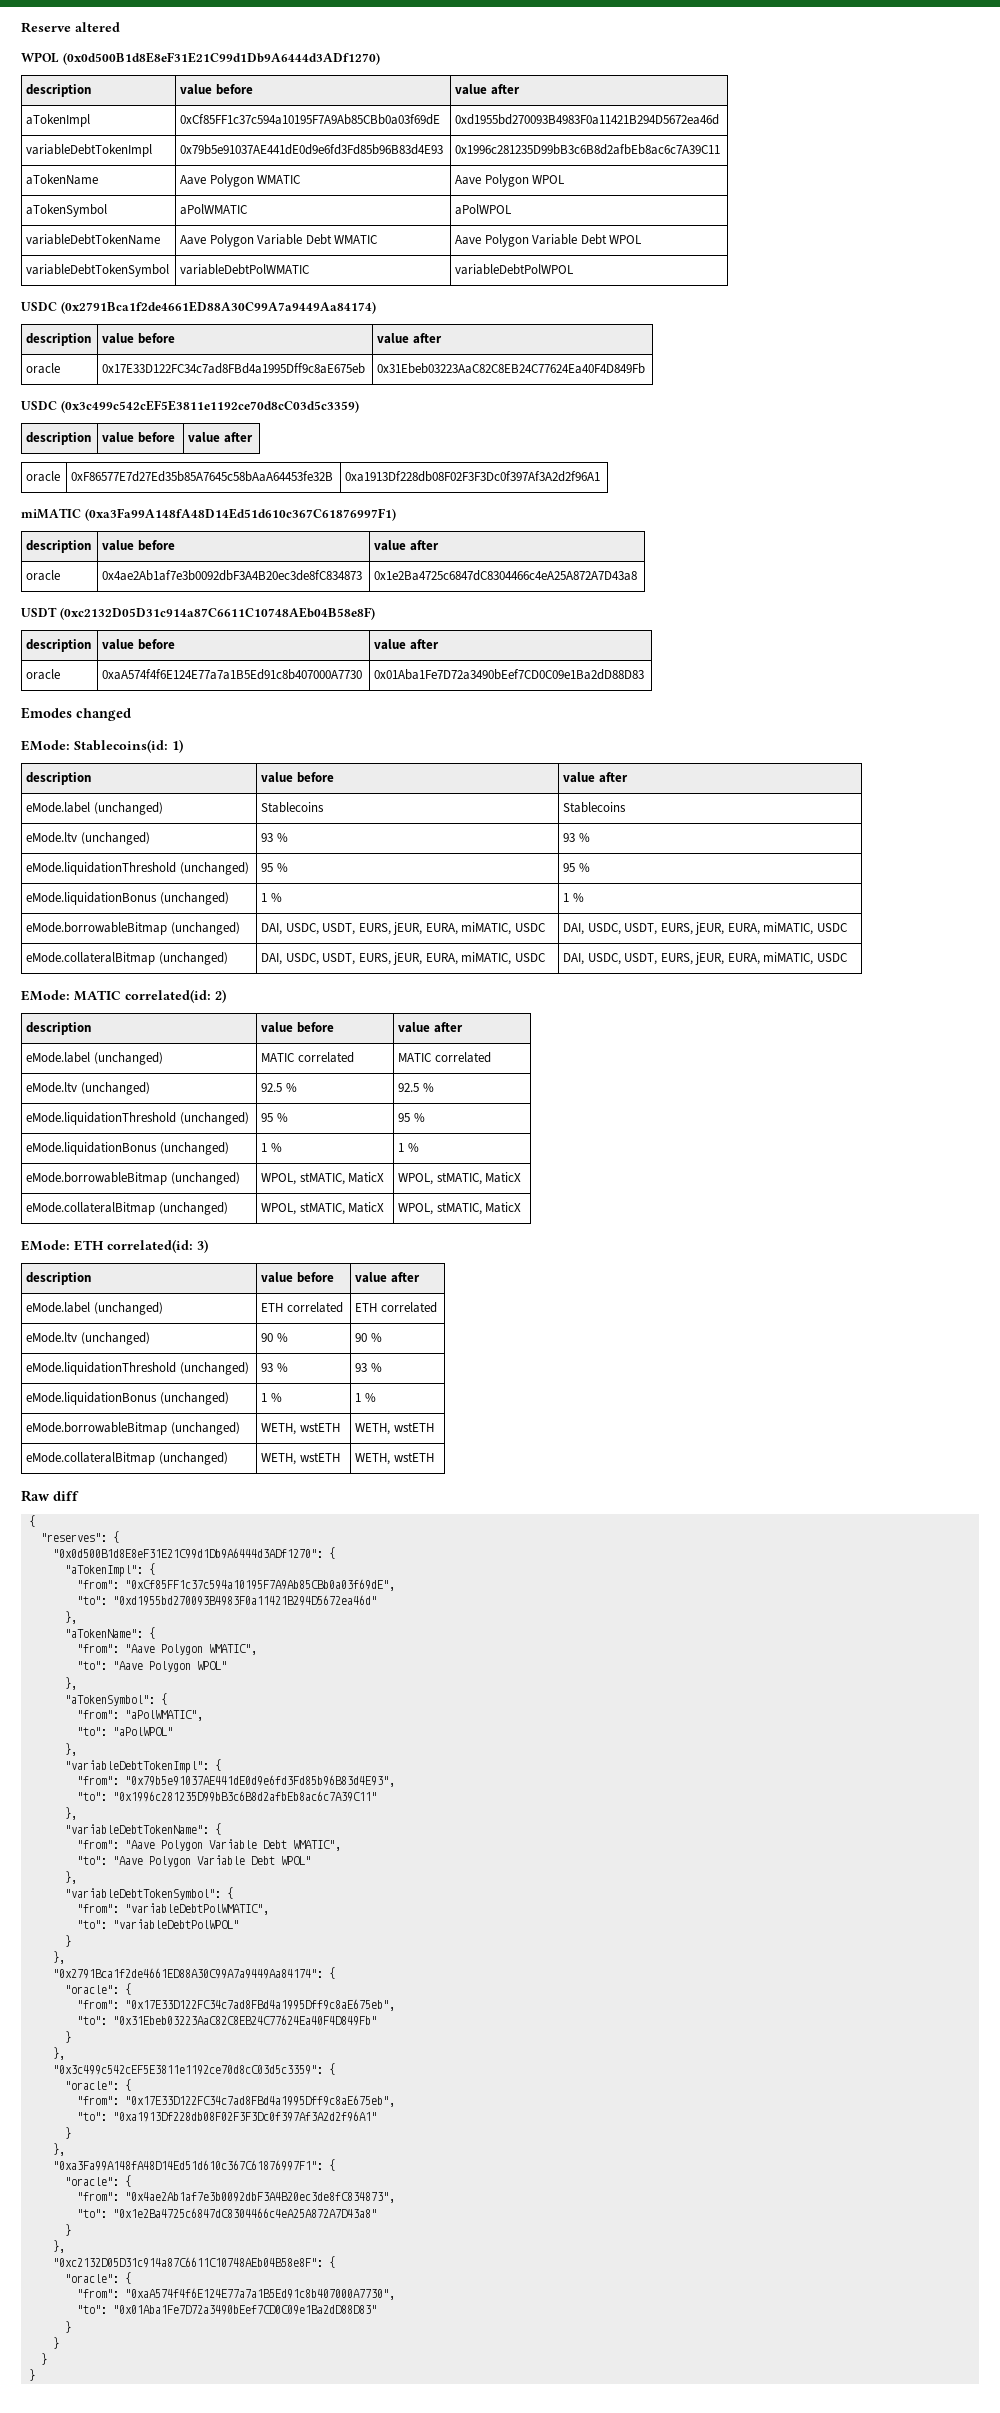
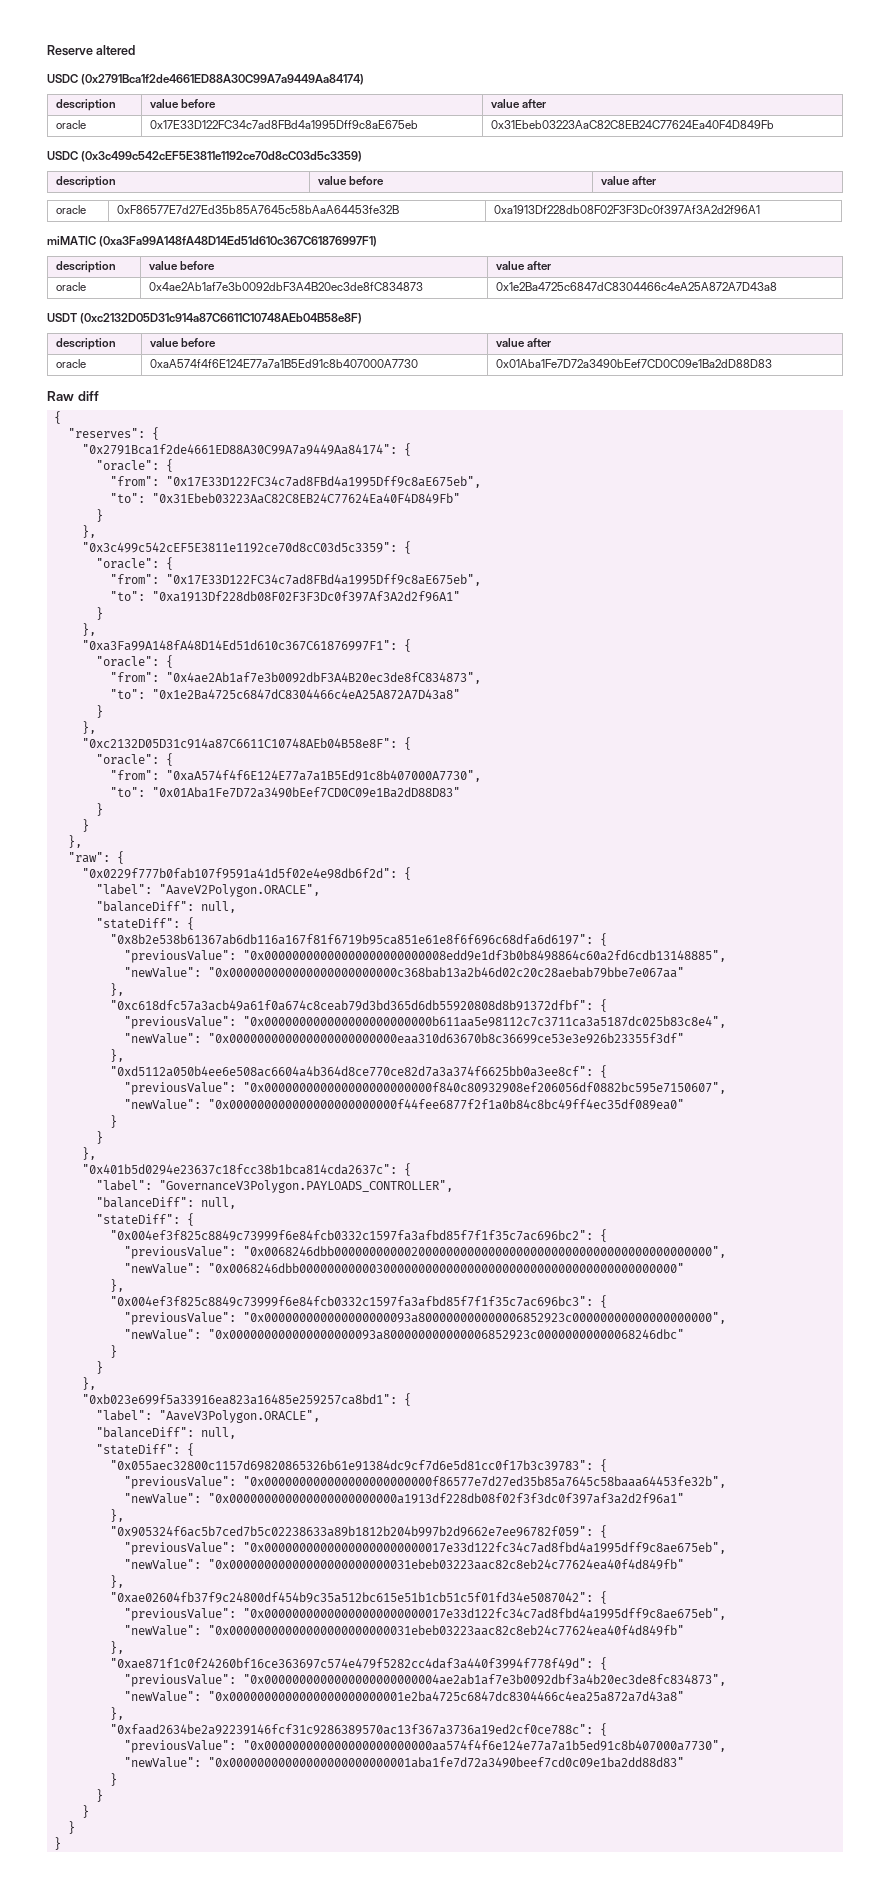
[21,52,380,65] [26,84,92,97] [180,84,253,95] [455,84,520,95] [26,114,91,127] [180,114,441,125] [455,114,720,125] [26,144,153,157] [180,144,444,155] [455,144,721,155] [26,174,99,185] [180,174,301,187] [455,174,565,187] [26,204,108,217] [180,204,248,215] [455,204,512,215] [26,234,161,245] [180,234,378,247] [455,234,642,247] [26,264,170,277] [180,264,310,275] [455,264,574,275] // WPOL (0x0d500B1d8E8eF31E21C99d1Db9A6444d3ADf1270) // description | value before | value after // aTokenImpl | 0xCf85FF1c37c594a10195F7A9Ab85CBb0a03f69dE | 0xd1955bd270093B4983F0a11421B294D5672ea46d // variableDebtTokenImpl | 0x79b5e91037AE441dE0d9e6fd3Fd85b96B83d4E93 | 0x1996c281235D99bB3c6B8d2afbEb8ac6c7A39C11 // aTokenName | Aave Polygon WMATIC | Aave Polygon WPOL // aTokenSymbol | aPolWMATIC | aPolWPOL // variableDebtTokenName | Aave Polygon Variable Debt WMATIC | Aave Polygon Variable Debt WPOL // variableDebtTokenSymbol | variableDebtPolWMATIC | variableDebtPolWPOL -> (136, 50) none
[21,707,131,721] [21,739,183,753] [26,772,92,785] [261,772,334,783] [563,772,628,783] [26,802,163,815] [261,802,325,813] [563,802,627,813] [26,832,150,845] [261,833,288,842] [563,833,590,842] [26,862,249,875] [261,863,288,872] [563,863,590,872] [26,892,229,905] [261,893,282,902] [563,893,584,902] [26,922,240,935] [261,922,545,935] [563,922,847,935] [26,952,228,965] [261,952,545,965] [563,952,847,965] [21,989,226,1003] [26,1022,92,1035] [261,1022,334,1033] [398,1022,463,1033] [26,1052,163,1065] [261,1052,354,1063] [398,1052,491,1063] [26,1082,150,1095] [261,1083,297,1092] [398,1083,434,1092] [26,1112,249,1125] [261,1113,288,1122] [398,1113,425,1122] [26,1142,229,1155] [261,1143,282,1152] [398,1143,419,1152] [26,1172,240,1185] [261,1172,385,1185] [398,1172,522,1185] [26,1202,228,1215] [261,1202,385,1215] [398,1202,522,1215] [21,1239,208,1253] [26,1272,92,1285] [261,1272,334,1283] [355,1272,420,1283] [26,1302,163,1315] [261,1302,343,1313] [355,1302,437,1313] [26,1332,150,1345] [261,1333,288,1342] [355,1333,382,1342] [26,1362,249,1375] [261,1363,288,1372] [355,1363,382,1372] [26,1392,229,1405] [261,1393,282,1402] [355,1393,376,1402] [26,1422,240,1435] [261,1422,340,1435] [355,1422,434,1435] [26,1452,228,1465] [261,1452,340,1465] [355,1452,434,1465] // Emodes changed // EMode: Stablecoins(id: 1) // description | value before | value after // eMode.label (unchanged) | Stablecoins | Stablecoins // eMode.ltv (unchanged) | 93 % | 93 % // eMode.liquidationThreshold (unchanged) | 95 % | 95 % // eMode.liquidationBonus (unchanged) | 1 % | 1 % // eMode.borrowableBitmap (unchanged) | DAI, USDC, USDT, EURS, jEUR, EURA, miMATIC, USDC | DAI, USDC, USDT, EURS, jEUR, EURA, miMATIC, USDC // eMode.collateralBitmap (unchanged) | DAI, USDC, USDT, EURS, jEUR, EURA, miMATIC, USDC | DAI, USDC, USDT, EURS, jEUR, EURA, miMATIC, USDC // EMode: MATIC correlated(id: 2) // description | value before | value after // eMode.label (unchanged) | MATIC correlated | MATIC correlated // eMode.ltv (unchanged) | 92.5 % | 92.5 % // eMode.liquidationThreshold (unchanged) | 95 % | 95 % // eMode.liquidationBonus (unchanged) | 1 % | 1 % // eMode.borrowableBitmap (unchanged) | WPOL, stMATIC, MaticX | WPOL, stMATIC, MaticX // eMode.collateralBitmap (unchanged) | WPOL, stMATIC, MaticX | WPOL, stMATIC, MaticX // EMode: ETH correlated(id: 3) // description | value before | value after // eMode.label (unchanged) | ETH correlated | ETH correlated // eMode.ltv (unchanged) | 90 % | 90 % // eMode.liquidationThreshold (unchanged) | 93 % | 93 % // eMode.liquidationBonus (unchanged) | 1 % | 1 % // eMode.borrowableBitmap (unchanged) | WETH, wstETH | WETH, wstETH // eMode.collateralBitmap (unchanged) | WETH, wstETH | WETH, wstETH -> (772, 363) none
[52,1547,335,1559] [64,1563,155,1577] [76,1579,395,1591] [76,1595,377,1606] [64,1611,77,1624] [64,1627,155,1639] [76,1644,257,1655] [76,1661,227,1672] [64,1677,77,1690] [64,1693,167,1706] [76,1710,203,1721] [76,1727,173,1736] [64,1743,77,1756] [64,1759,221,1773] [76,1775,395,1787] [76,1791,377,1802] [64,1807,77,1820] [64,1823,221,1835] [76,1839,341,1851] [76,1855,311,1867] [64,1871,77,1884] [64,1887,233,1900] [76,1903,269,1915] [76,1919,239,1929] [64,1935,71,1947] [52,1951,65,1964] // "0x0d500B1d8E8eF31E21C99d1Db9A6444d3ADf1270": { // "aTokenImpl": { // "from": "0xCf85FF1c37c594a10195F7A9Ab85CBb0a03f69dE", // "to": "0xd1955bd270093B4983F0a11421B294D5672ea46d" // }, // "aTokenName": { // "from": "Aave Polygon WMATIC", // "to": "Aave Polygon WPOL" // }, // "aTokenSymbol": { // "from": "aPolWMATIC", // "to": "aPolWPOL" // }, // "variableDebtTokenImpl": { // "from": "0x79b5e91037AE441dE0d9e6fd3Fd85b96B83d4E93", // "to": "0x1996c281235D99bB3c6B8d2afbEb8ac6c7A39C11" // }, // "variableDebtTokenName": { // "from": "Aave Polygon Variable Debt WMATIC", // "to": "Aave Polygon Variable Debt WPOL" // }, // "variableDebtTokenSymbol": { // "from": "variableDebtPolWMATIC", // "to": "variableDebtPolWPOL" // } // }, -> (159, 433) none
(59, 2343) none -> [67,835,82,848] [67,851,124,864] [81,867,411,880] [95,884,320,897] [95,901,236,913] [95,917,194,930] [109,933,607,946] [123,950,726,963] [123,967,684,978] [109,983,124,996] [109,999,607,1012] [123,1016,726,1029] [123,1033,684,1044] [109,1049,124,1062] [109,1065,607,1078] [123,1082,726,1095] [123,1099,684,1110] [109,1115,117,1128] [95,1131,103,1144] [81,1147,96,1160] [81,1163,411,1176] [95,1180,453,1193] [95,1197,236,1209] [95,1213,194,1226] [109,1229,607,1242] [123,1246,726,1259] [123,1263,684,1274] [109,1279,124,1292] [109,1295,607,1308] [123,1312,726,1325] [123,1329,684,1340] [109,1345,117,1358] [95,1361,103,1374] [81,1377,96,1390] [81,1393,411,1406] [95,1410,320,1423] [95,1427,236,1439] [95,1443,194,1456] [109,1459,607,1472] [123,1476,726,1489] [123,1493,684,1504] [109,1509,124,1522] [109,1525,607,1538] [123,1542,726,1555] [123,1559,684,1570] [109,1575,124,1588] [109,1591,607,1604] [123,1608,726,1621] [123,1625,684,1636] [109,1641,124,1654] [109,1657,607,1670] [123,1674,726,1687] [123,1691,684,1702] [109,1707,124,1720] [109,1723,607,1736] [123,1740,726,1753] [123,1757,684,1768] [109,1773,117,1786] [95,1789,103,1802] [81,1805,89,1818] // }, // "raw": { // "0x0229f777b0fab107f9591a41d5f02e4e98db6f2d": { // "label": "AaveV2Polygon.ORACLE", // "balanceDiff": null, // "stateDiff": { // "0x8b2e538b61367ab6db116a167f81f6719b95ca851e61e8f6f696c68dfa6d6197": { // "previousValue": "0x00000000000000000000000008edd9e1df3b0b8498864c60a2fd6cdb13148885", // "newValue": "0x000000000000000000000000c368bab13a2b46d02c20c28aebab79bbe7e067aa" // }, // "0xc618dfc57a3acb49a61f0a674c8ceab79d3bd365d6db55920808d8b91372dfbf": { // "previousValue": "0x000000000000000000000000b611aa5e98112c7c3711ca3a5187dc025b83c8e4", // "newValue": "0x000000000000000000000000eaa310d63670b8c36699ce53e3e926b23355f3df" // }, // "0xd5112a050b4ee6e508ac6604a4b364d8ce770ce82d7a3a374f6625bb0a3ee8cf": { // "previousValue": "0x000000000000000000000000f840c80932908ef206056df0882bc595e7150607", // "newValue": "0x000000000000000000000000f44fee6877f2f1a0b84c8bc49ff4ec35df089ea0" // } // } // }, // "0x401b5d0294e23637c18fcc38b1bca814cda2637c": { // "label": "GovernanceV3Polygon.PAYLOADS_CONTROLLER", // "balanceDiff": null, // "stateDiff": { // "0x004ef3f825c8849c73999f6e84fcb0332c1597fa3afbd85f7f1f35c7ac696bc2": { // "previousValue": "0x0068246dbb000000000002000000000000000000000000000000000000000000", // "newValue": "0x0068246dbb000000000003000000000000000000000000000000000000000000" // }, // "0x004ef3f825c8849c73999f6e84fcb0332c1597fa3afbd85f7f1f35c7ac696bc3": { // "previousValue": "0x000000000000000000093a800000000000006852923c00000000000000000000", // "newValue": "0x000000000000000000093a800000000000006852923c00000000000068246dbc" // } // } // }, // "0xb023e699f5a33916ea823a16485e259257ca8bd1": { // "label": "AaveV3Polygon.ORACLE", // "balanceDiff": null, // "stateDiff": { // "0x055aec32800c1157d69820865326b61e91384dc9cf7d6e5d81cc0f17b3c39783": { // "previousValue": "0x000000000000000000000000f86577e7d27ed35b85a7645c58baaa64453fe32b", // "newValue": "0x000000000000000000000000a1913df228db08f02f3f3dc0f397af3a2d2f96a1" // }, // "0x905324f6ac5b7ced7b5c02238633a89b1812b204b997b2d9662e7ee96782f059": { // "previousValue": "0x00000000000000000000000017e33d122fc34c7ad8fbd4a1995dff9c8ae675eb", // "newValue": "0x00000000000000000000000031ebeb03223aac82c8eb24c77624ea40f4d849fb" // }, // "0xae02604fb37f9c24800df454b9c35a512bc615e51b1cb51c5f01fd34e5087042": { // "previousValue": "0x00000000000000000000000017e33d122fc34c7ad8fbd4a1995dff9c8ae675eb", // "newValue": "0x00000000000000000000000031ebeb03223aac82c8eb24c77624ea40f4d849fb" // }, // "0xae871f1c0f24260bf16ce363697c574e479f5282cc4daf3a440f3994f778f49d": { // "previousValue": "0x0000000000000000000000004ae2ab1af7e3b0092dbf3a4b20ec3de8fc834873", // "newValue": "0x0000000000000000000000001e2ba4725c6847dc8304466c4ea25a872a7d43a8" // }, // "0xfaad2634be2a92239146fcf31c9286389570ac13f367a3736a19ed2cf0ce788c": { // "previousValue": "0x000000000000000000000000aa574f4f6e124e77a7a1b5ed91c8b407000a7730", // "newValue": "0x00000000000000000000000001aba1fe7d72a3490beef7cd0c09e1ba2dd88d83" // } // } // }

